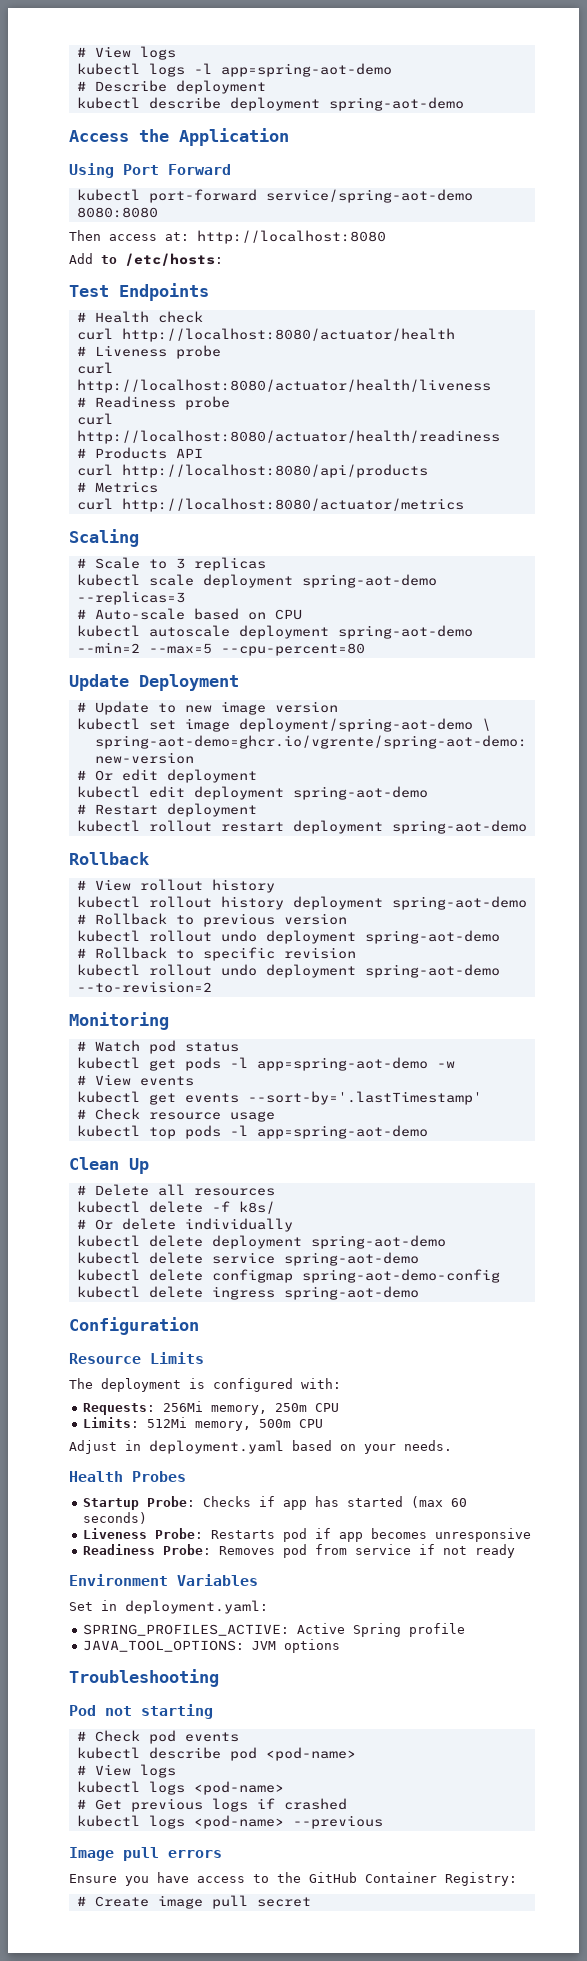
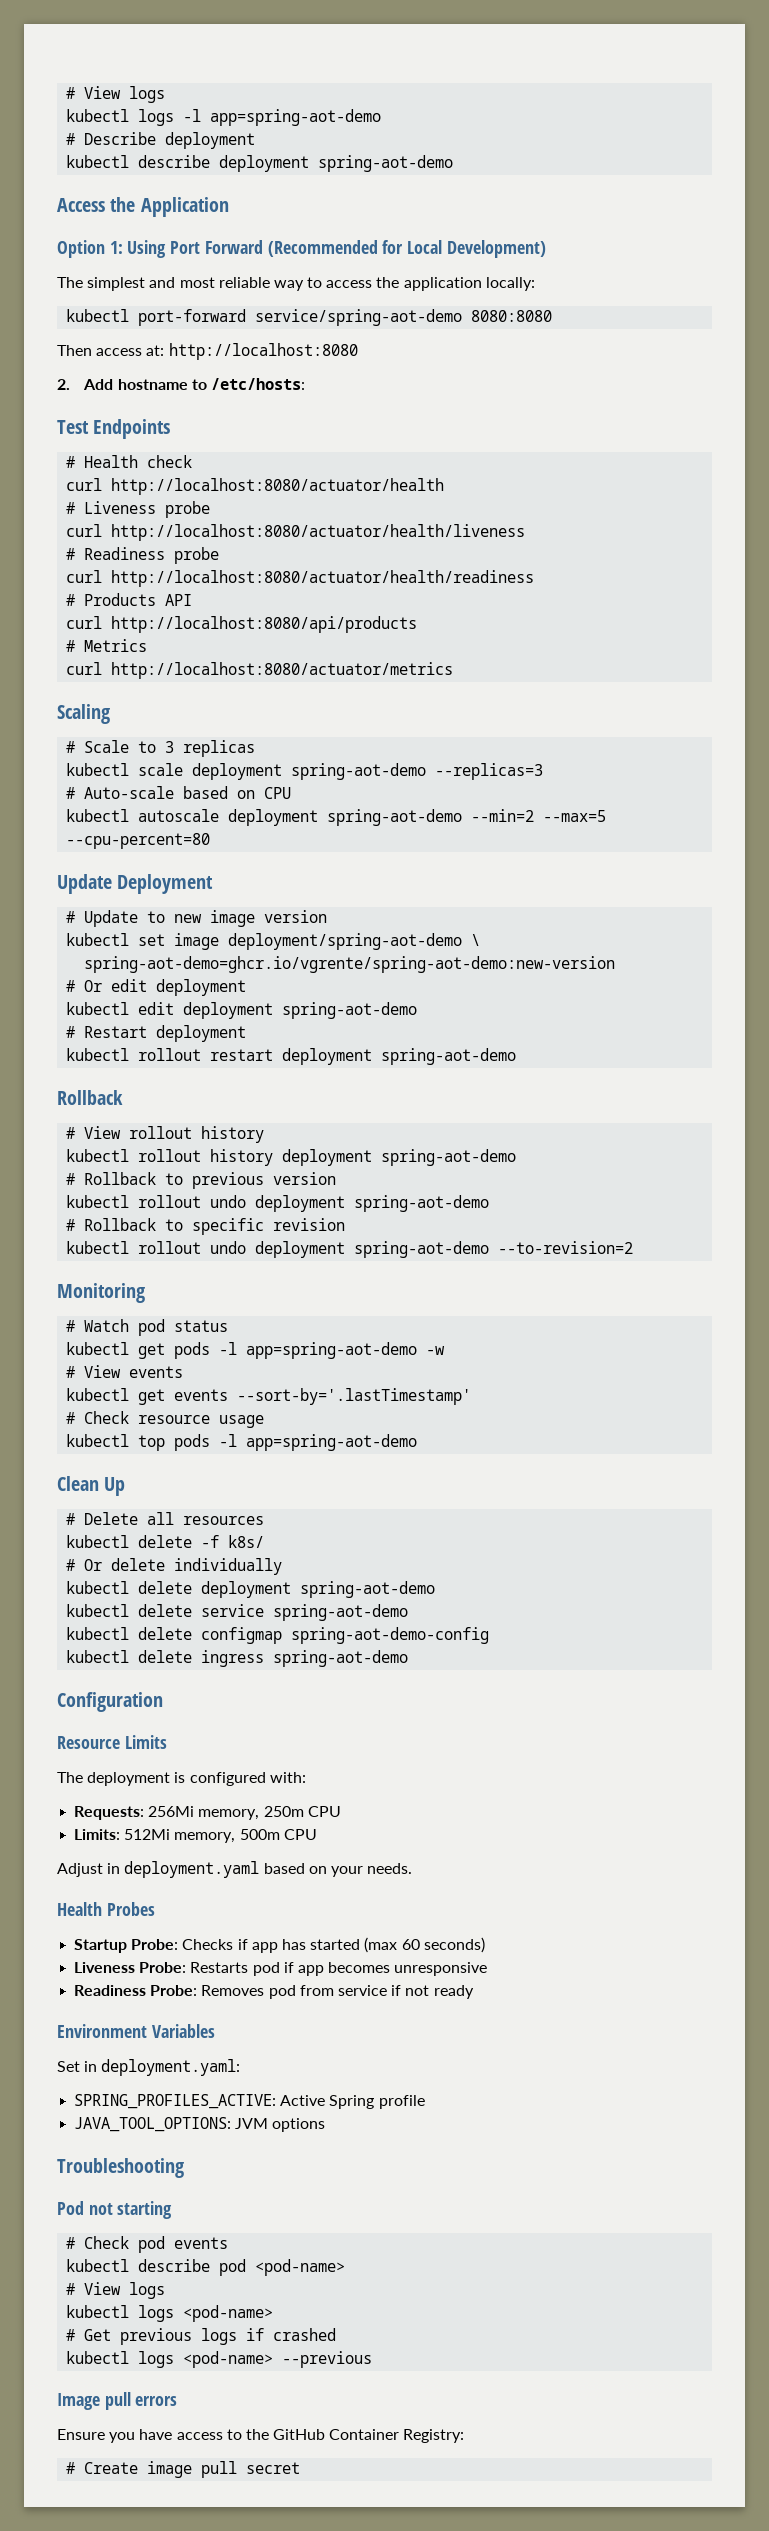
(289, 137) none -> [57,240,123,258] Option 1:
(231, 169) none -> [267,240,546,258] [57,277,535,291] (Recommended for Local Development) // The simplest and most reliable way to access the application locally:
[69,253,93,264] Add -> [57,379,188,390] 2. Add hostname

